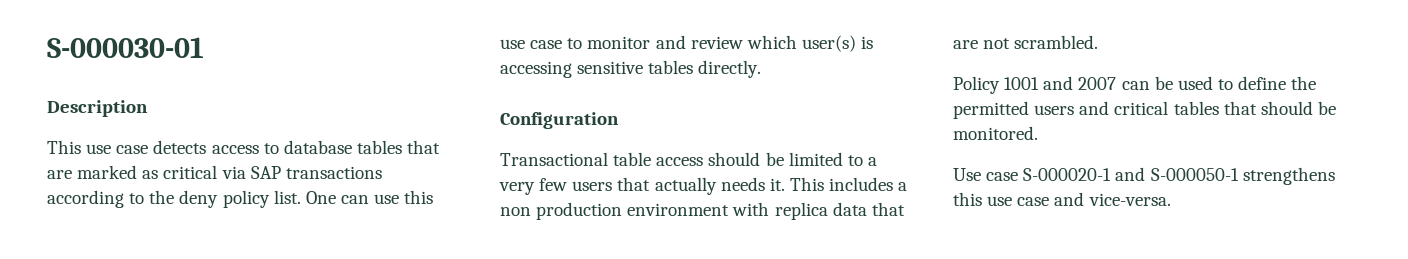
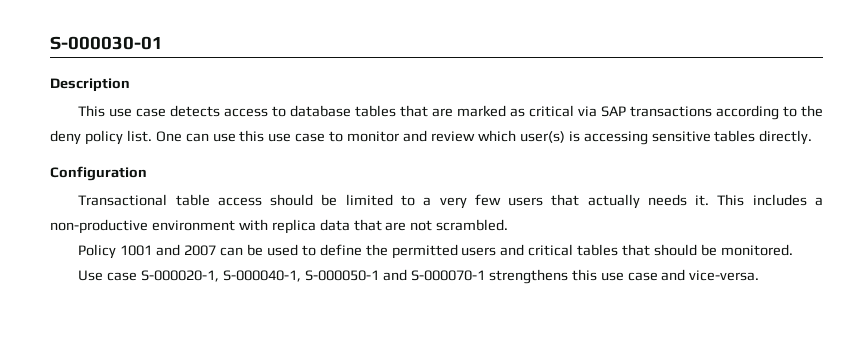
[500,202,623,220] non production -> [50,219,148,234] non-productive
[1023,167,1239,181] S-000020-1 and S-000050-1 -> [141,269,485,282] S-000020-1, S-000040-1, S-000050-1 and S-000070-1

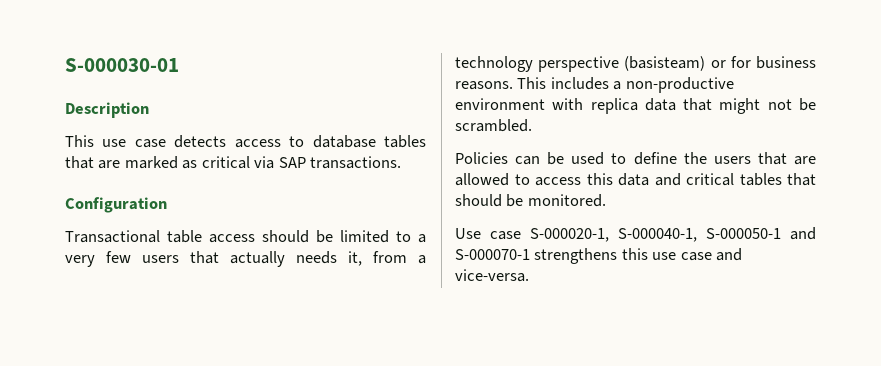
[630,105,823,120] [50,130,813,145] transactions according to the deny policy list. One can use this use case to monitor and review which user(s) is accessing sensitive tables directly. -> [310,156,402,169] transactions.
[695,195,710,206] it. -> [348,251,426,266] [455,56,816,72] [455,81,513,90] it, from a technology perspective (basisteam) or for business reasons.
[385,219,509,231] [78,244,217,259] are not scrambled. // Policy 1001 and 2007 -> [719,98,816,114] [455,119,532,132] [455,152,508,164] might not be scrambled. // Policies
[391,244,497,259] permitted users -> [713,152,816,165] [455,173,649,186] users that are allowed to access this data

